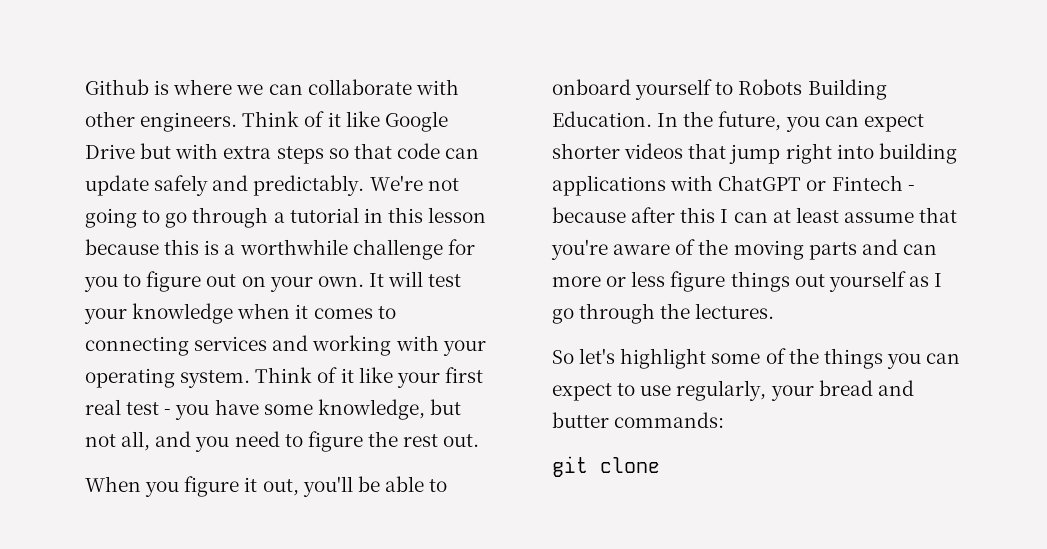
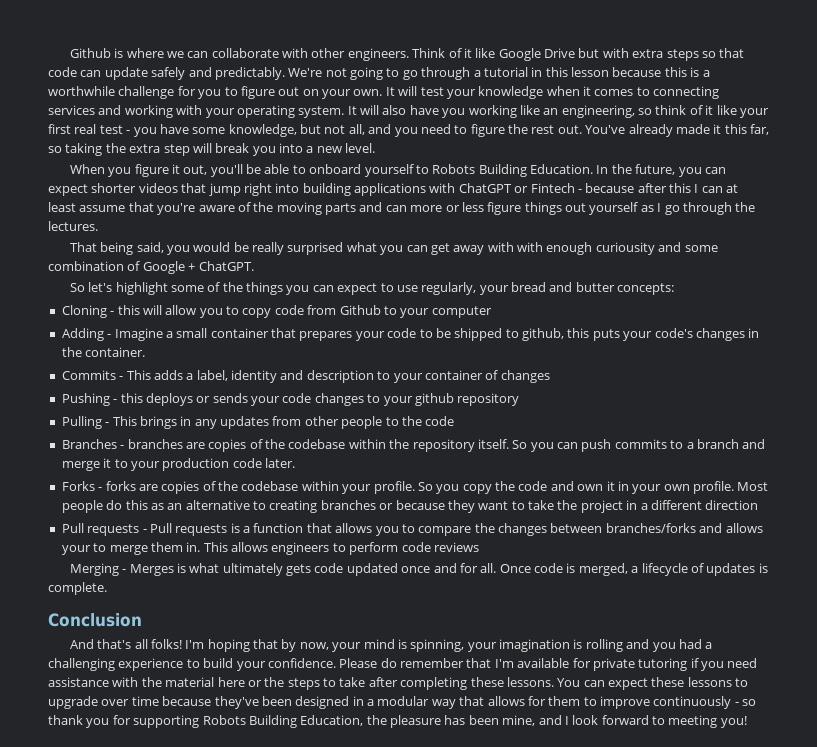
[255,367,313,383] Think -> [347,105,687,118] It will also have you working like an engineering, so think
(480, 440) none -> [585,124,769,137] [48,143,376,156] You've already made it this far, so taking the extra step will break you into a new level.
(775, 311) none -> [69,242,718,255] [48,261,254,274] // That being said, you would be really surprised what you can get away with with enough curiousity and some combination of Google + ChatGPT.
[614,412,725,428] [552,456,660,477] commands: // git clone -> [617,283,675,295] [61,305,492,318] [61,328,760,341] [61,347,146,357] [61,370,550,383] [61,393,520,406] [61,416,455,429] [61,439,766,452] [61,458,295,471] [61,481,769,494] [61,500,759,513] [61,523,763,536] [61,542,479,555] [69,563,768,576] [48,582,107,595] [48,613,142,627] [69,639,713,652] [48,658,758,671] [48,677,749,690] [48,696,757,709] [48,715,747,728] concepts: // Cloning - this will allow you to copy code from Github to your computer // Adding - Imagine a small container that prepares your code to be shipped to github, this puts your code's changes in the container. // Commits - This adds a label, identity and description to your container of changes // Pushing - this deploys or sends your code changes to your github repository // Pulling - This brings in any updates from other people to the code // Branches - branches are copies of the codebase within the repository itself. So you can push commits to a branch and merge it to your production code later. // Forks - forks are copies of the codebase within your profile. So you copy the code and own it in your own profile. Most people do this as an alternative to creating branches or because they want to take the project in a different direction // Pull requests - Pull requests is a function that allows you to compare the changes between branches/forks and allows your to merge them in. This allows engineers to perform code reviews // Merging - Merges is what ultimately gets code updated once and for all. Once code is merged, a lifecycle of updates is complete. // Conclusion // And that's all folks! I'm hoping that by now, your mind is spinning, your imagination is rolling and you had a challenging experience to build your confidence. Please do remember that I'm available for private tutoring if you need assistance with the material here or the steps to take after completing these lessons. You can expect these lessons to upgrade over time because they've been designed in a modular way that allows for them to improve continuously - so thank you for supporting Robots Building Education, the pleasure has been mine, and I look forward to meeting you!

